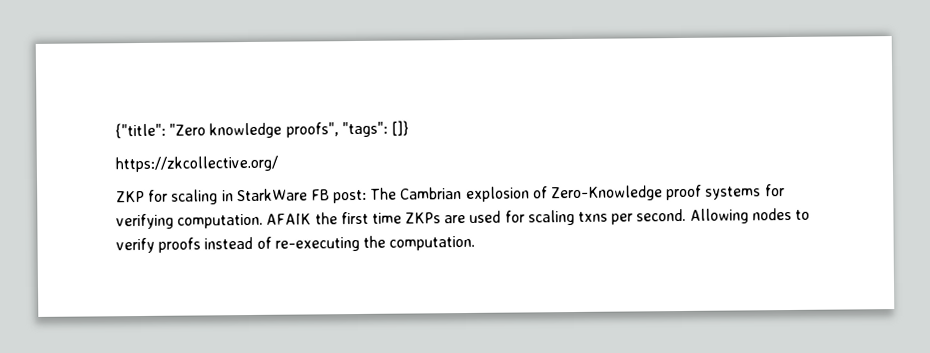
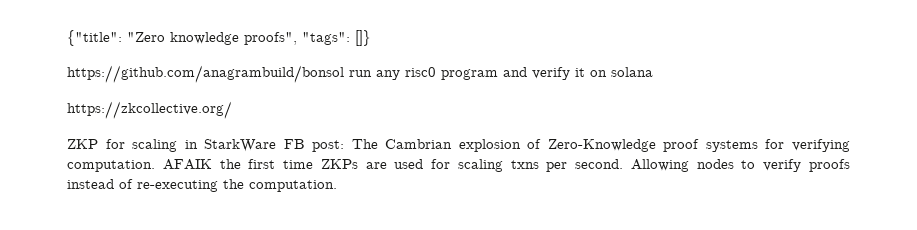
(409, 128) none -> [67,65,653,83] // https://github.com/anagrambuild/bonsol run any risc0 program and verify it on solana

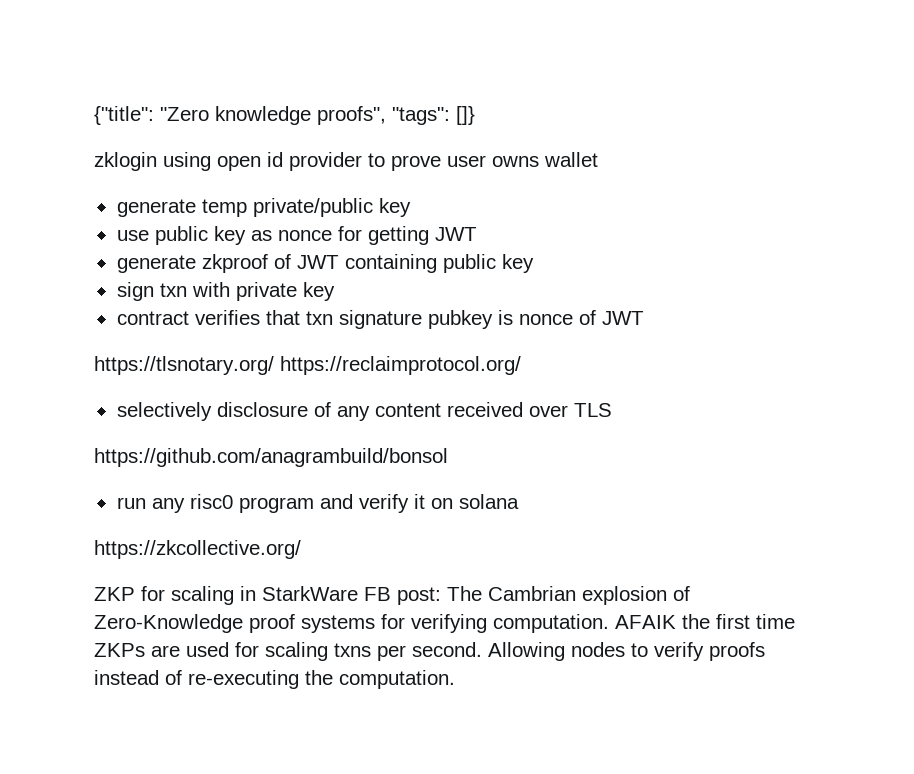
(371, 38) none -> [94,152,598,171] [116,198,411,217] [116,226,477,245] [116,254,534,273] [116,282,335,301] [116,310,644,329] [94,356,521,375] [116,402,612,421] // zklogin using open id provider to prove user owns wallet // generate temp private/public key // use public key as nonce for getting JWT // generate zkproof of JWT containing public key // sign txn with private key // contract verifies that txn signature pubkey is nonce of JWT // https://tlsnotary.org/ https://reclaimprotocol.org/ // selectively disclosure of any content received over TLS
(344, 74) none -> (448, 457) //

